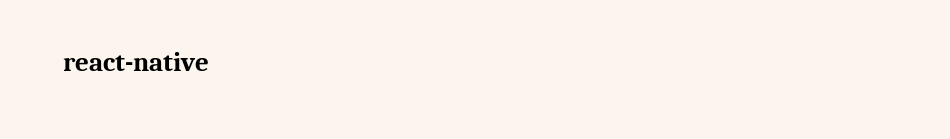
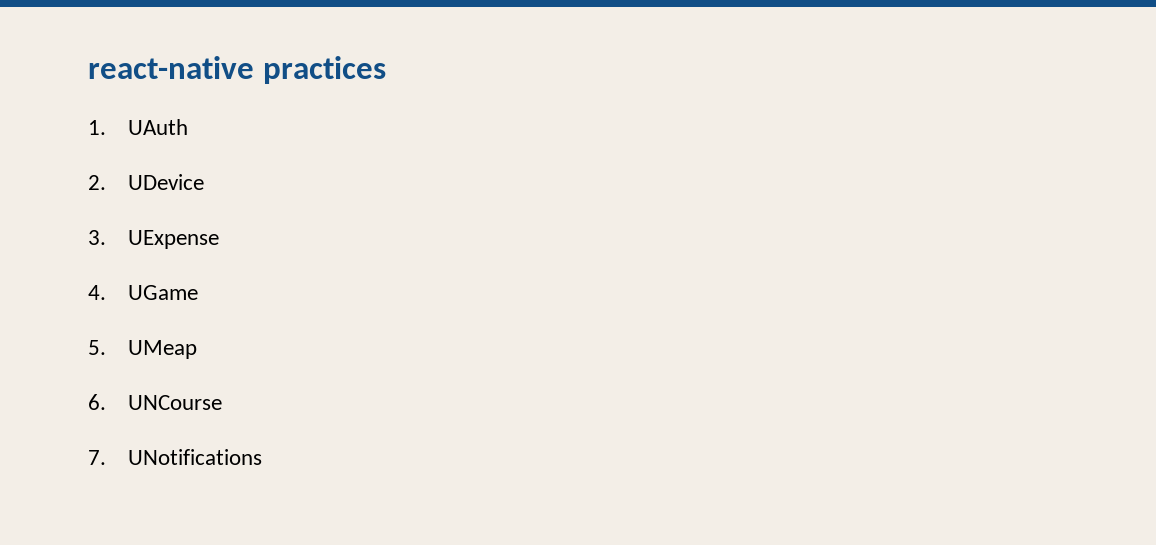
(209, 61) none -> [262,56,386,84] [88,119,188,135] [88,174,204,190] [88,230,219,249] [88,285,198,300] [88,340,197,359] [88,394,222,410] [88,449,262,465] practices // 1. UAuth // 2. UDevice // 3. UExpense // 4. UGame // 5. UMeap // 6. UNCourse // 7. UNotifications

